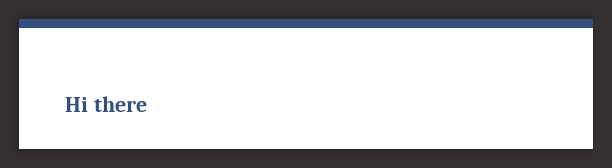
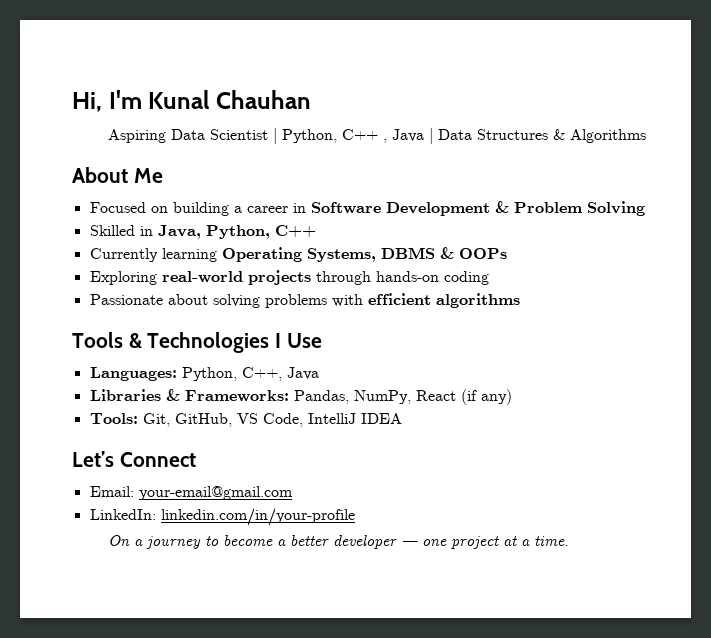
[65,96,147,112] Hi there -> [72,90,311,112] [108,128,647,144] [72,167,163,183] [89,201,645,216] [89,225,316,239] [89,247,507,262] [89,270,489,285] [89,293,520,308] [72,332,322,353] [89,367,319,381] [89,389,512,405] [89,413,402,427] [72,451,196,467] [89,486,293,500] [89,508,355,526] [108,535,570,549] Hi, I'm Kunal Chauhan // Aspiring Data Scientist | Python, C++ , Java | Data Structures & Algorithms // About Me // Focused on building a career in Software Development & Problem Solving // Skilled in Java, Python, C++ // Currently learning Operating Systems, DBMS & OOPs // Exploring real-world projects through hands-on coding // Passionate about solving problems with efficient algorithms // Tools & Technologies I Use // Languages: Python, C++, Java // Libraries & Frameworks: Pandas, NumPy, React (if any) // Tools: Git, GitHub, VS Code, IntelliJ IDEA // Let’s Connect // Email: your-email@gmail.com // LinkedIn: linkedin.com/in/your-profile // On a journey to become a better developer — one project at a time.

